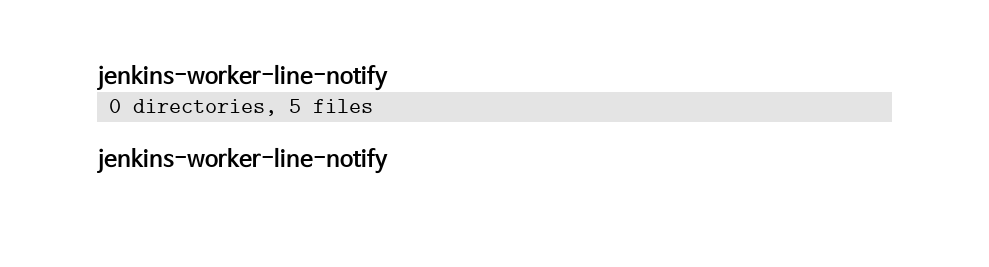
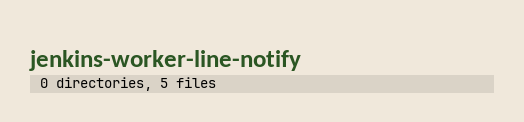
[97,147,388,174] // jenkins-worker-line-notify -> (216, 82) none

